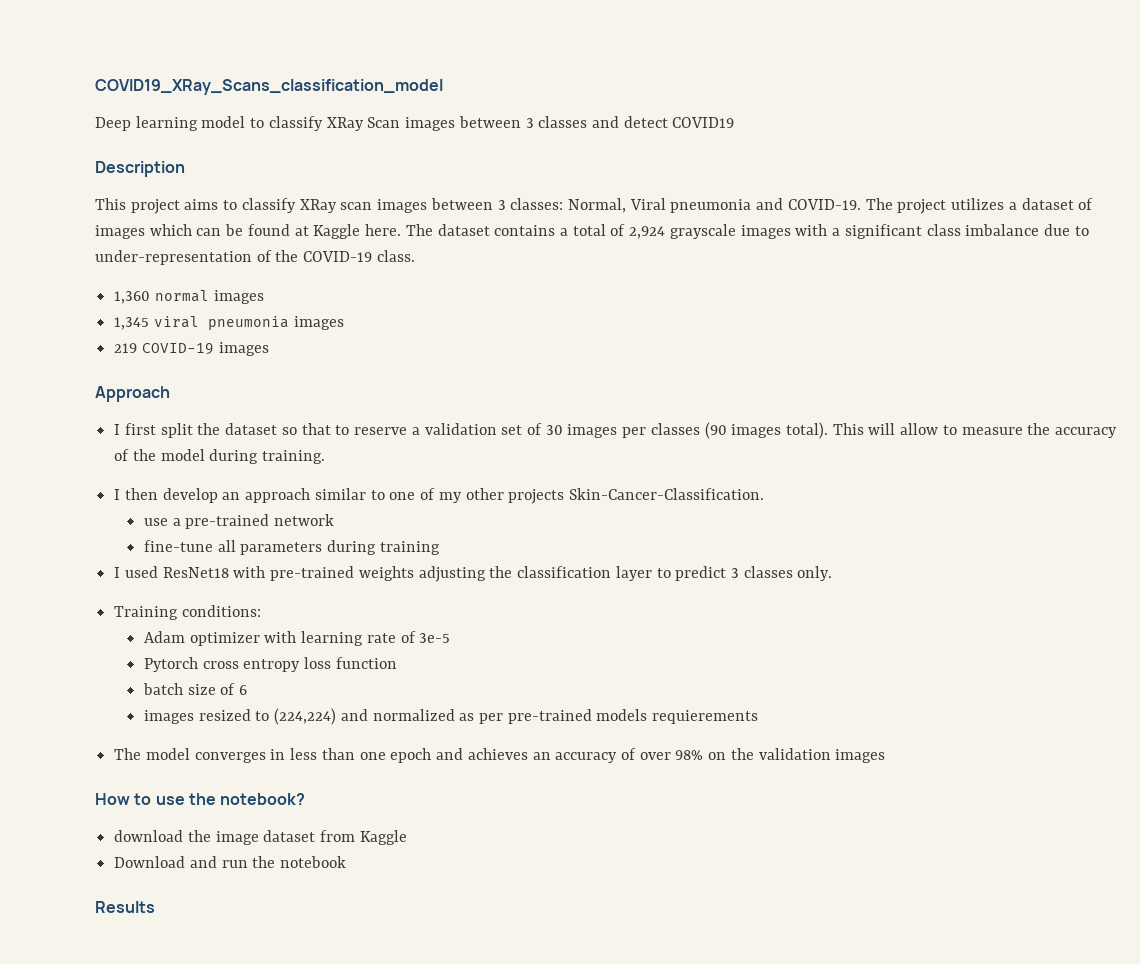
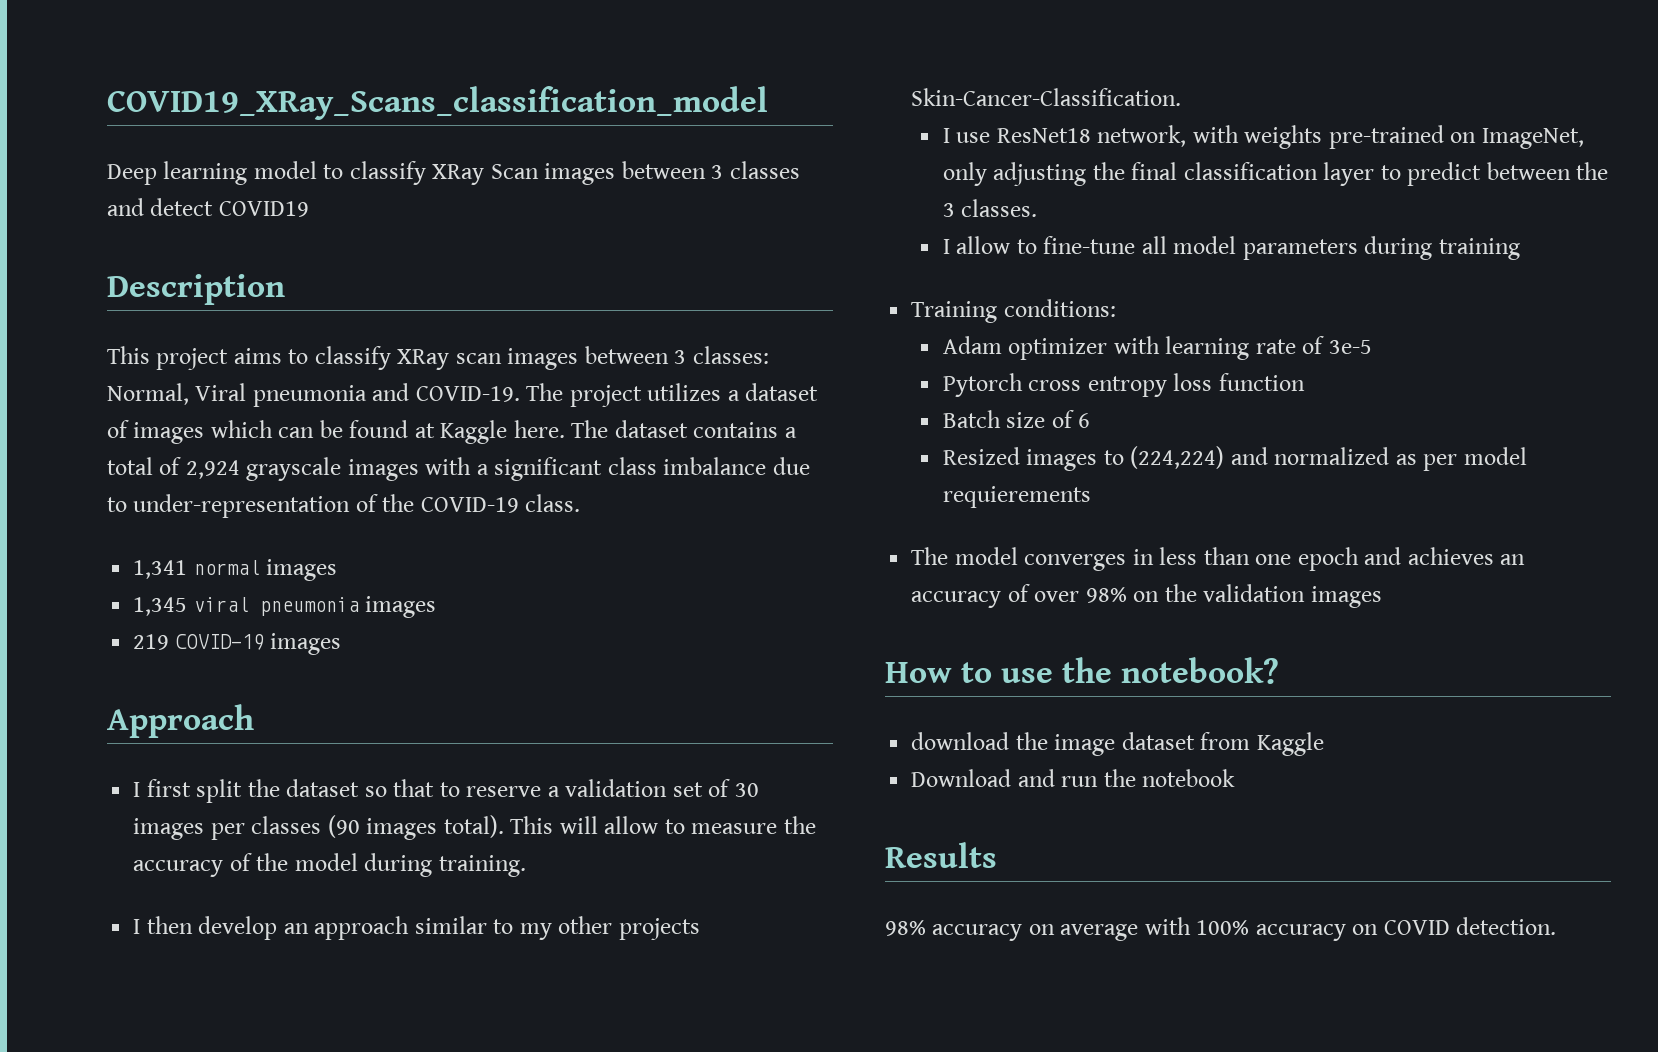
[114,291,151,304] 1,360 -> [133,560,188,579] 1,341
[389,488,436,500] one of -> (514, 926) none
[143,514,335,529] [143,540,440,555] [114,566,414,581] use a pre-trained network // fine-tune all parameters during training // I used ResNet18 with pre-trained weights -> [942,125,1584,149] [942,162,987,186] I use ResNet18 network, with weights pre-trained on ImageNet, only
(513, 572) none -> [1131,162,1178,180] final
[730,566,833,581] 3 classes only. -> [1486,162,1609,180] [942,199,1038,217] [942,236,1520,260] between the 3 classes. // I allow to fine-tune all model parameters during training
[142,683,183,695] batch -> [942,410,1001,428] Batch
[143,709,251,724] images resized -> [942,447,1098,471] Resized images
[507,709,648,724] pre-trained models -> [1463,447,1527,465] model
(155, 907) none -> [885,917,1557,941] // 98% accuracy on average with 100% accuracy on COVID detection.

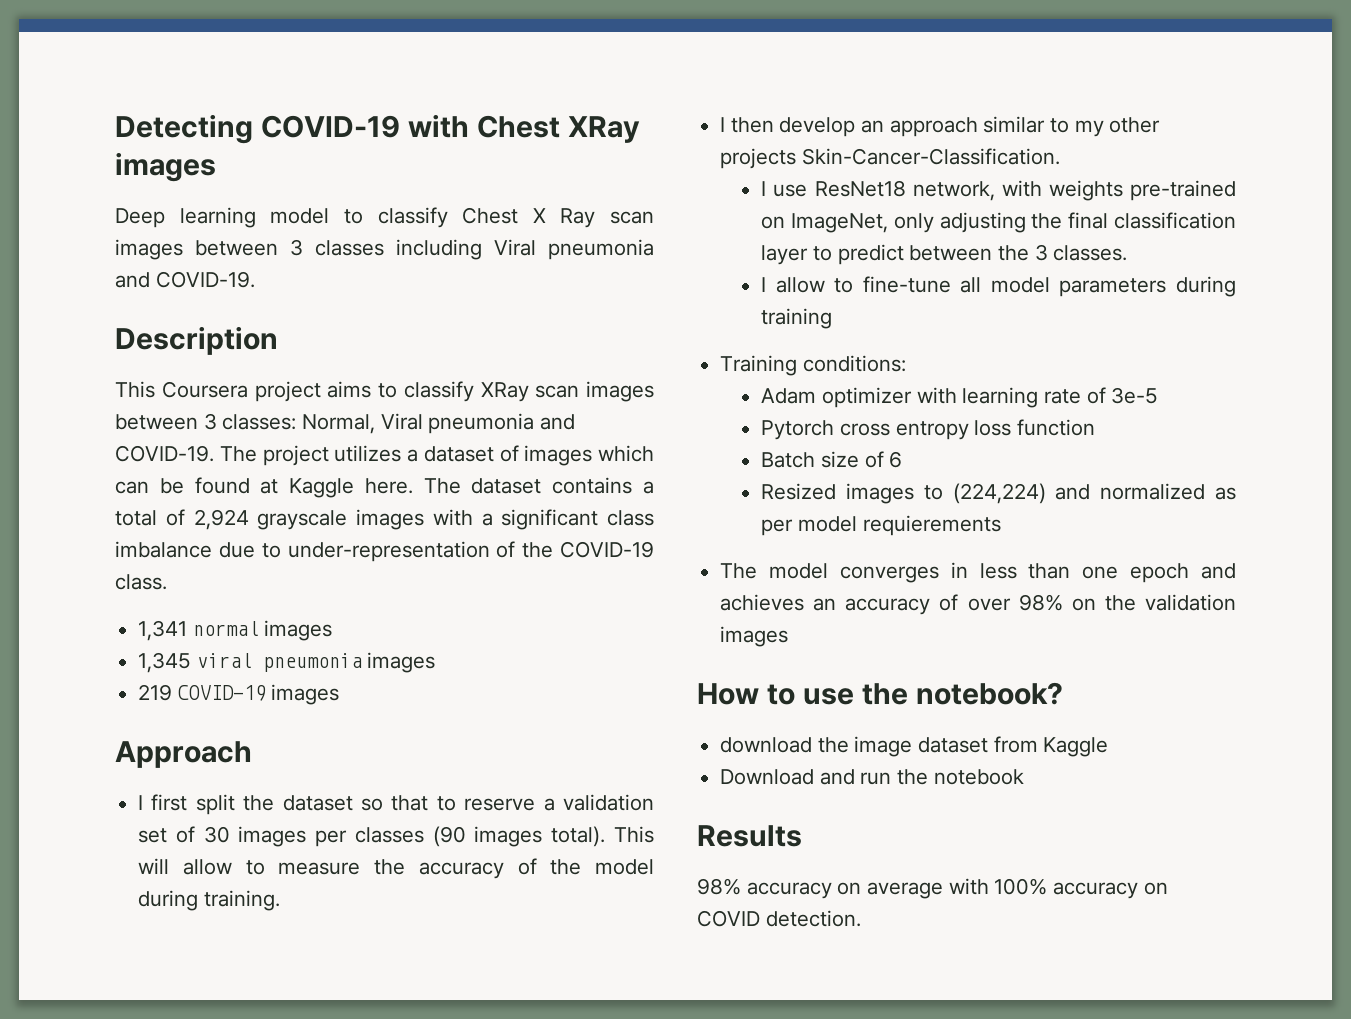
[107,86,768,120] COVID19_XRay_Scans_classification_model -> [115,114,640,144] [115,152,216,182] Detecting COVID-19 with Chest XRay images
[432,161,800,185] [107,198,309,217] XRay Scan images between 3 classes and detect COVID19 -> [462,207,654,228] [115,239,654,260] [115,271,255,288] Chest X Ray scan images between 3 classes including Viral pneumonia and COVID-19.
(150, 355) none -> [161,381,248,398] Coursera

